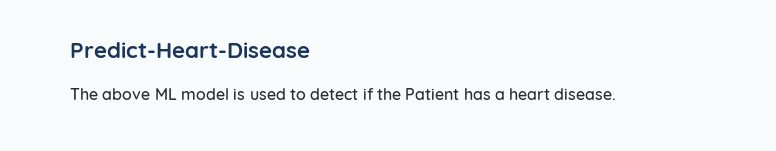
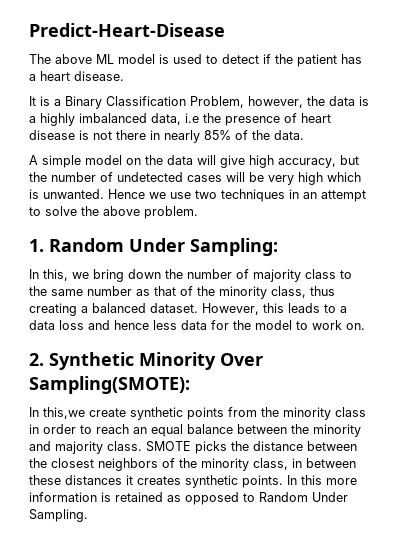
[405,88,460,100] Patient -> [297,54,337,67] patient
(617, 94) none -> [29,96,369,109] [29,113,331,126] [29,130,304,143] [29,155,359,168] [29,172,361,185] [29,189,366,202] [29,206,198,219] [29,238,278,256] [29,269,352,282] [29,286,335,299] [29,303,347,316] [29,320,365,330] [29,352,263,370] [29,376,190,394] [29,407,366,420] [29,424,361,437] [29,441,357,454] [29,458,356,471] [29,475,357,488] [29,492,348,505] [29,509,88,522] // It is a Binary Classification Problem, however, the data is a highly imbalanced data, i.e the presence of heart disease is not there in nearly 85% of the data. // A simple model on the data will give high accuracy, but the number of undetected cases will be very high which is unwanted. Hence we use two techniques in an attempt to solve the above problem. // 1. Random Under Sampling: // In this, we bring down the number of majority class to the same number as that of the minority class, thus creating a balanced dataset. However, this leads to a data loss and hence less data for the model to work on. // 2. Synthetic Minority Over Sampling(SMOTE): // In this,we create synthetic points from the minority class in order to reach an equal balance between the minority and majority class. SMOTE picks the distance between the closest neighbors of the minority class, in between these distances it creates synthetic points. In this more information is retained as opposed to Random Under Sampling.

